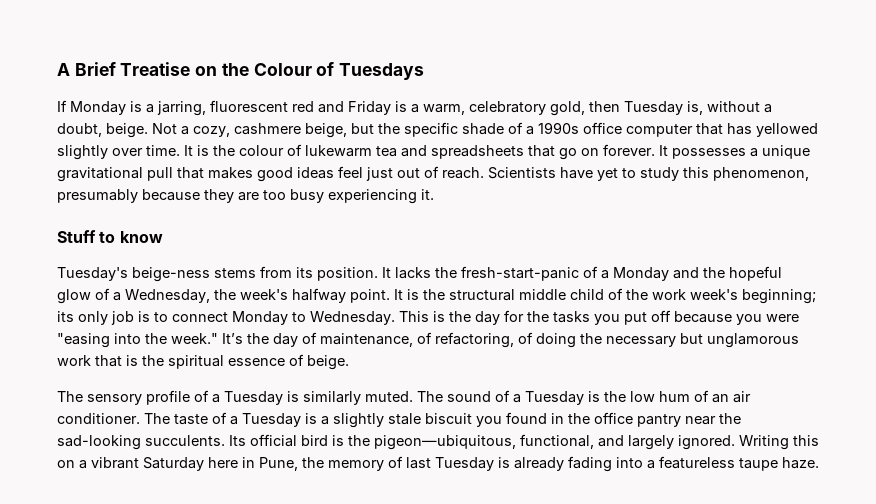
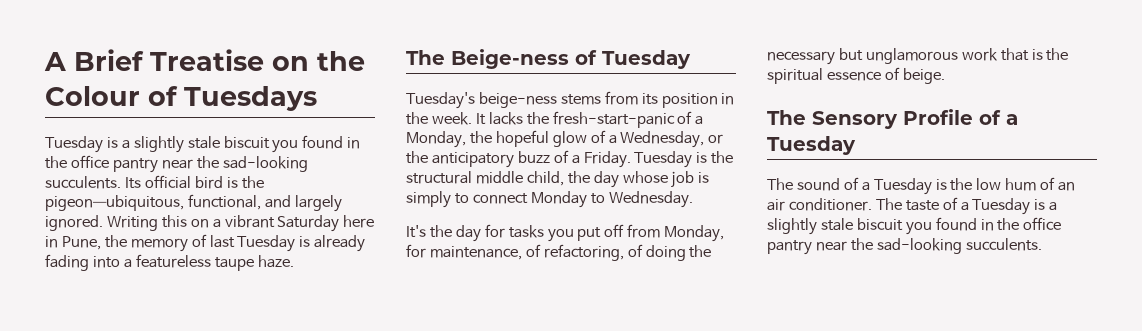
[57,100,772,116] [57,122,818,138] [57,144,810,160] [57,166,809,182] [57,189,434,204] [57,230,163,243] [57,266,782,282] [57,288,816,304] [57,310,799,325] [57,332,799,348] [57,354,349,370] [57,390,751,405] [57,412,238,425] If Monday is a jarring, fluorescent red and Friday is a warm, celebratory gold, then Tuesday is, without a doubt, beige. Not a cozy, cashmere beige, but the specific shade of a 1990s office computer that has yellowed slightly over time. It is the colour of lukewarm tea and spreadsheets that go on forever. It possesses a unique gravitational pull that makes good ideas feel just out of reach. Scientists have yet to study this phenomenon, presumably because they are too busy experiencing it. // Stuff to know // Tuesday's beige-ness stems from its position. It lacks the fresh-start-panic of a Monday and the hopeful glow of a Wednesday, the week's halfway point. It is the structural middle child of the work week's beginning; its only job is to connect Monday to Wednesday. This is the day for the tasks you put off because you were "easing into the week." It’s the day of maintenance, of refactoring, of doing the necessary but unglamorous work that is the spiritual essence of beige. // The sensory profile of a Tuesday is similarly muted. The sound of a Tuesday is the low hum of an air conditioner. The taste of a -> (317, 98) none
(819, 463) none -> [406,49,691,69] [406,91,735,109] [406,111,704,128] [406,130,724,148] [406,150,734,168] [406,171,710,188] [406,191,693,208] [406,224,725,242] [406,244,712,261] [767,48,1069,65] [767,67,945,84] [767,109,1018,129] [767,136,856,155] [767,177,1076,195] [767,197,1058,215] [767,217,1062,235] [767,238,1042,255] // The Beige-ness of Tuesday // Tuesday's beige-ness stems from its position in the week. It lacks the fresh-start-panic of a Monday, the hopeful glow of a Wednesday, or the anticipatory buzz of a Friday. Tuesday is the structural middle child, the day whose job is simply to connect Monday to Wednesday. // It's the day for tasks you put off from Monday, for maintenance, of refactoring, of doing the necessary but unglamorous work that is the spiritual essence of beige. // The Sensory Profile of a Tuesday // The sound of a Tuesday is the low hum of an air conditioner. The taste of a Tuesday is a slightly stale biscuit you found in the office pantry near the sad-looking succulents.

